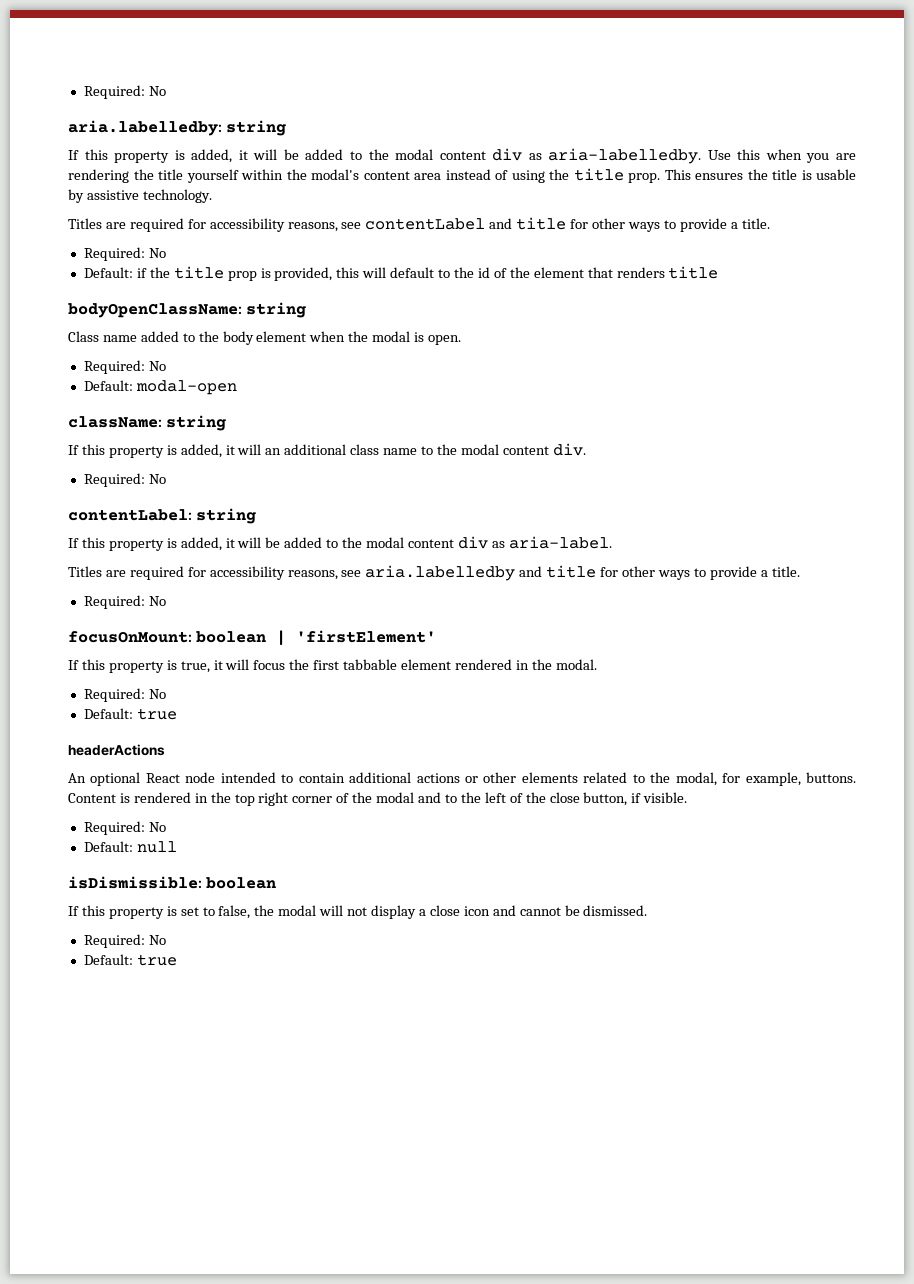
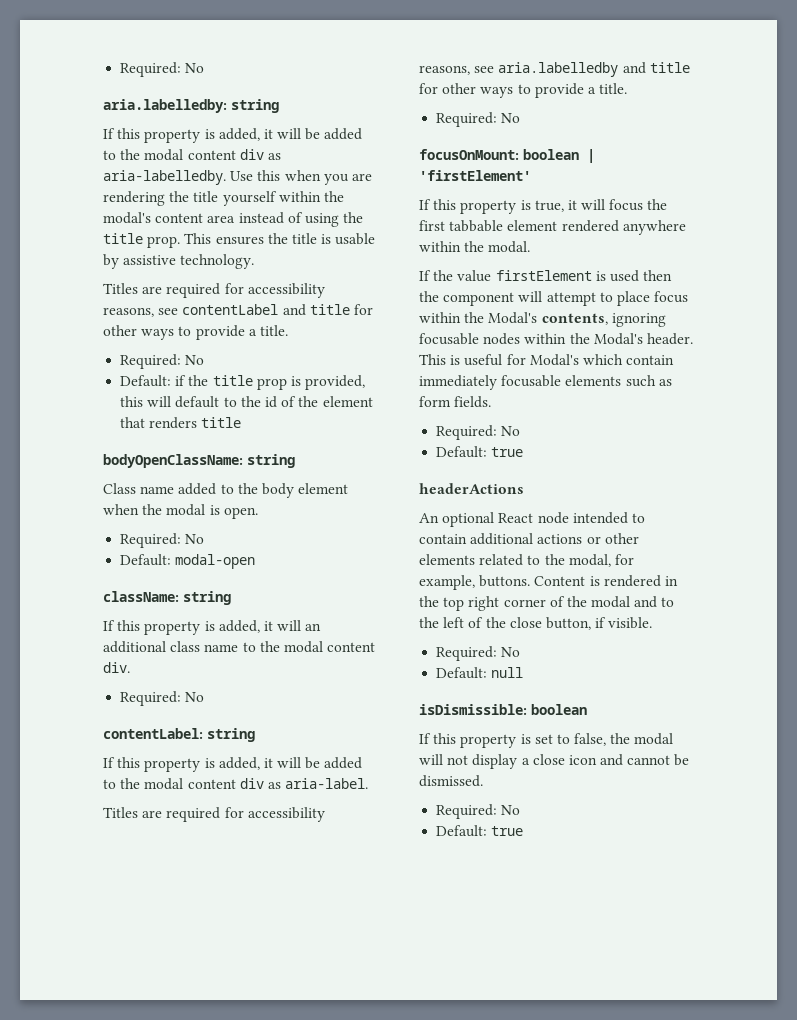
[515,660,529,670] in -> [622,220,686,235] [419,241,461,252] anywhere within
(597, 664) none -> [419,270,673,282] [419,291,689,306] [419,312,666,327] [419,333,693,345] [419,354,675,366] [419,375,672,390] [419,396,492,408] // If the value firstElement is used then the component will attempt to place focus within the Modal's contents, ignoring focusable nodes within the Modal's header. This is useful for Modal's which contain immediately focusable elements such as form fields.

